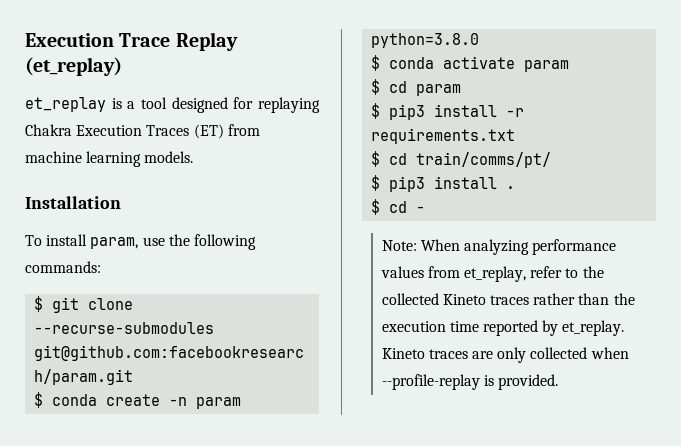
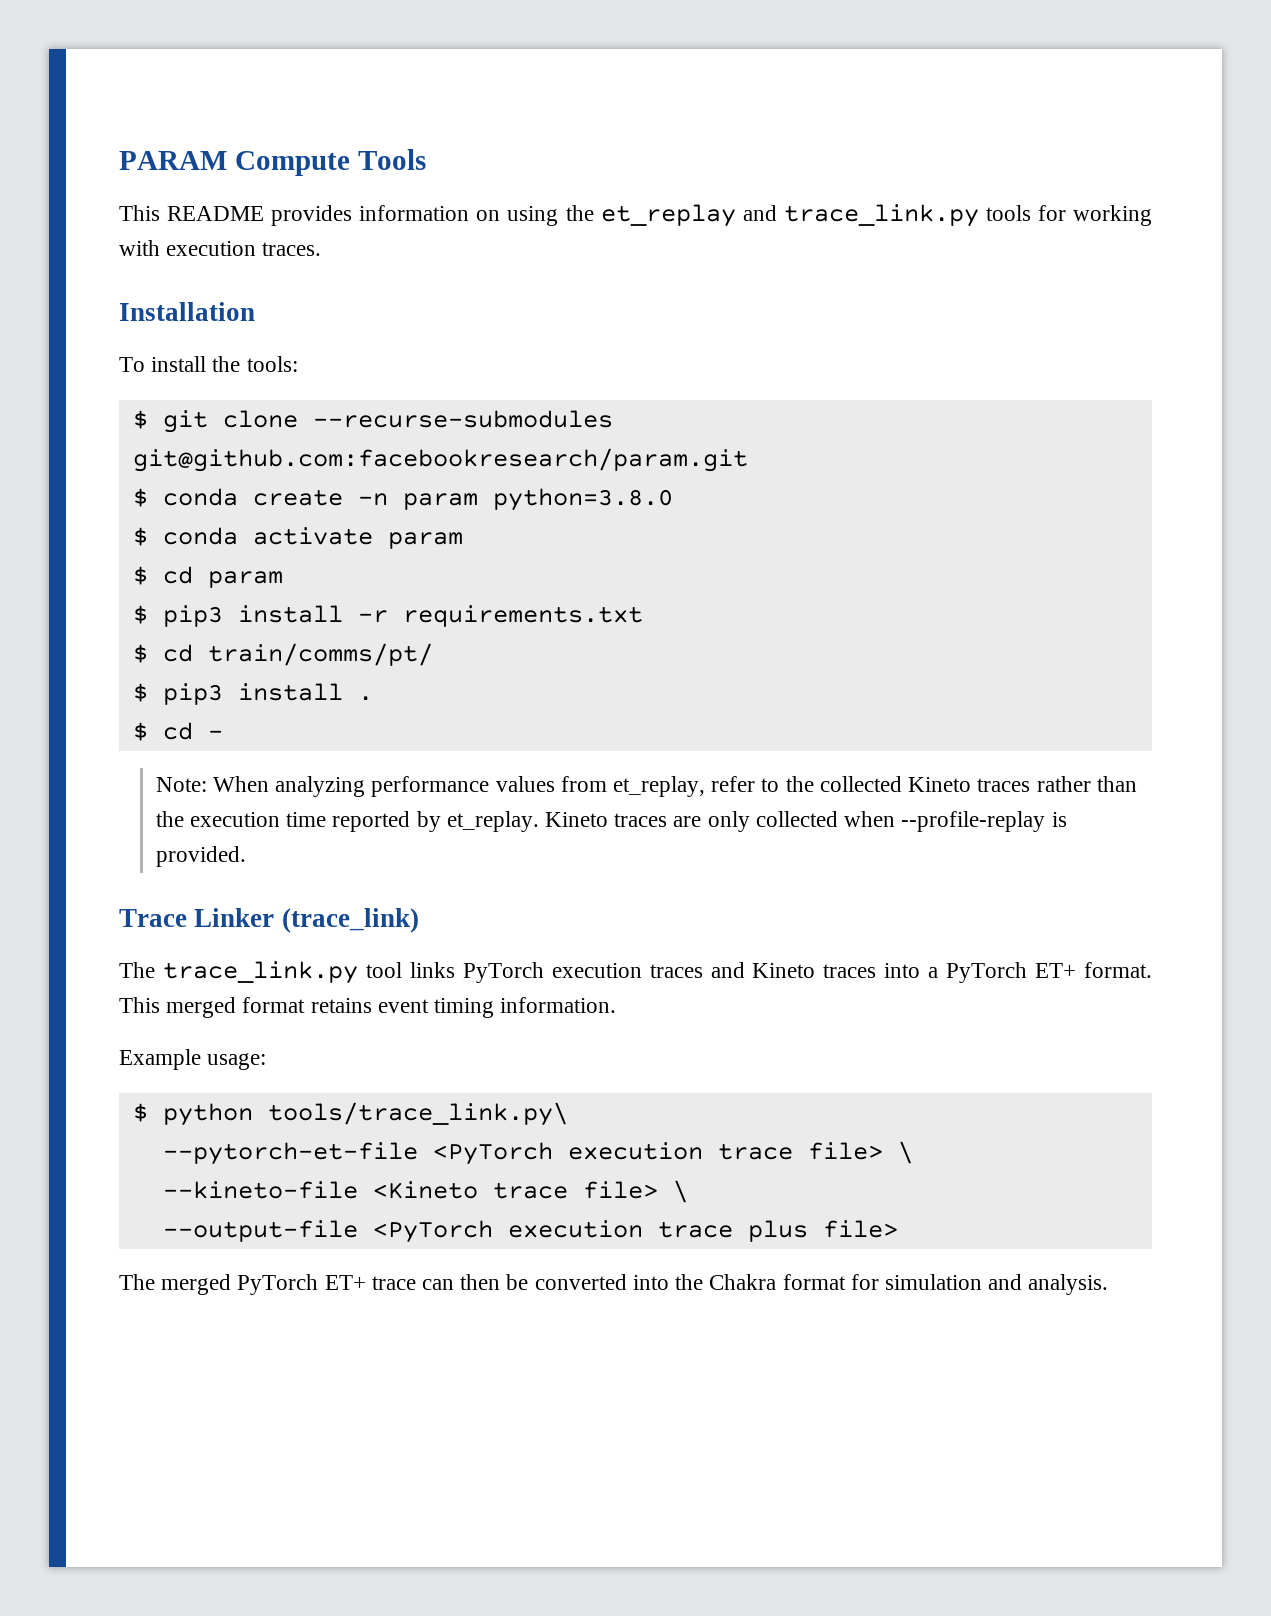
[25,32,238,51] [25,57,122,76] [25,97,320,113] [25,124,260,139] [25,151,194,167] [25,196,121,209] [25,234,256,250] [25,261,101,273] Execution Trace Replay (et_replay) // et_replay is a tool designed for replaying Chakra Execution Traces (ET) from machine learning models. // Installation // To install param, use the following commands: -> [119,149,426,176] [119,204,1152,227] [119,240,322,256] [119,302,255,321] [119,356,298,372] PARAM Compute Tools // This README provides information on using the et_replay and trace_link.py tools for working with execution traces. // Installation // To install the tools:
(559, 382) none -> [119,908,419,933] [119,961,1152,984] [119,997,617,1018] [119,1049,267,1070] [132,1102,568,1126] [162,1141,913,1165] [162,1180,688,1203] [162,1220,898,1243] [119,1274,1109,1295] // Trace Linker (trace_link) // The trace_link.py tool links PyTorch execution traces and Kineto traces into a PyTorch ET+ format. This merged format retains event timing information. // Example usage: // $ python tools/trace_link.py\ // --pytorch-et-file <PyTorch execution trace file> \ // --kineto-file <Kineto trace file> \ // --output-file <PyTorch execution trace plus file> // The merged PyTorch ET+ trace can then be converted into the Chakra format for simulation and analysis.

